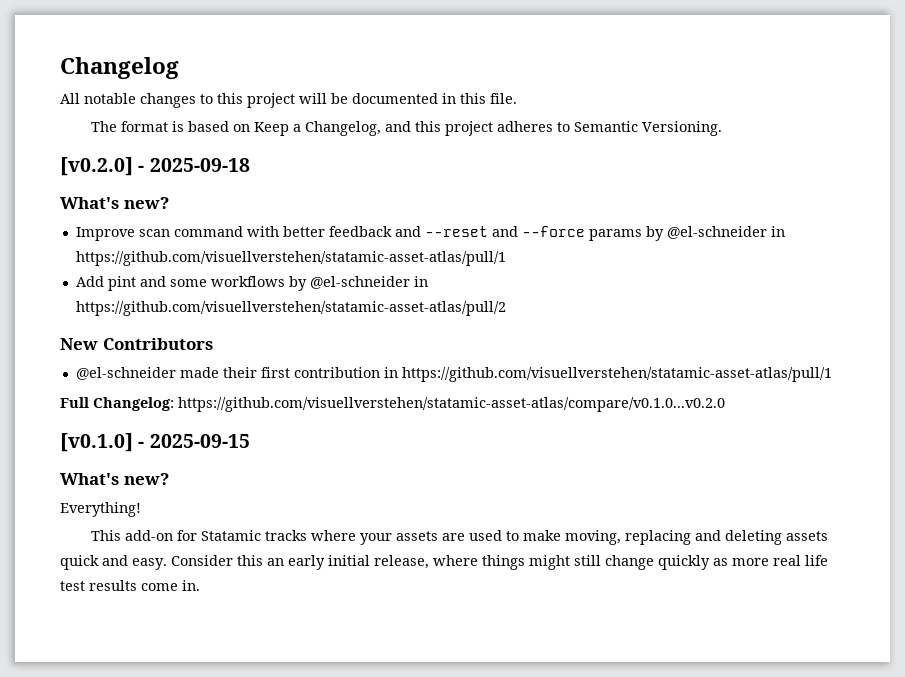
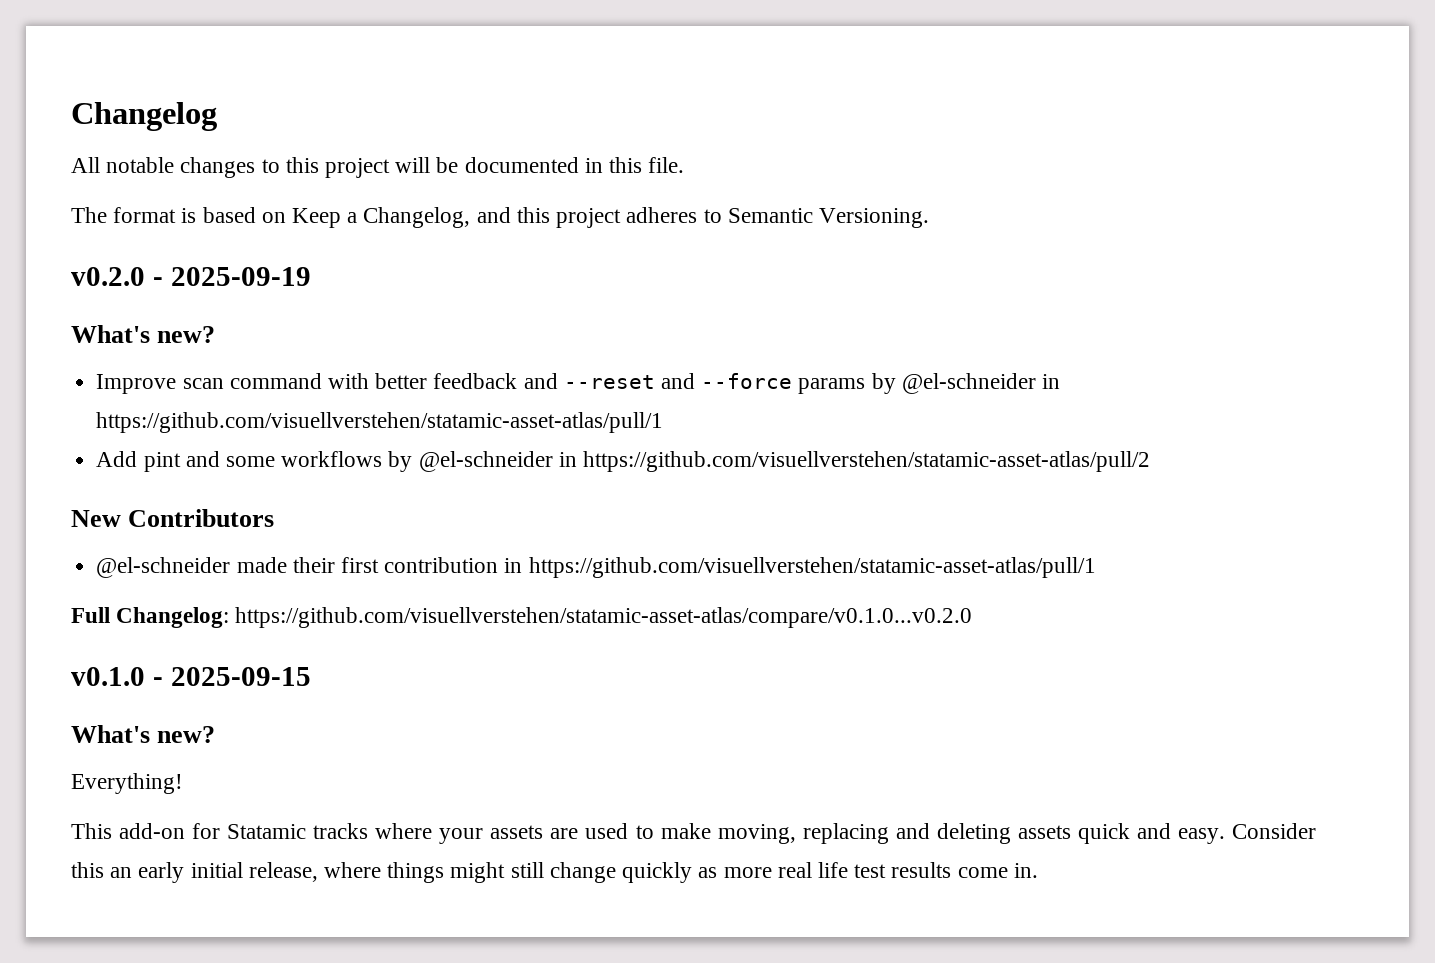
[60,157,250,176] [v0.2.0] - 2025-09-18 -> [71,267,311,286] v0.2.0 - 2025-09-19
[60,433,133,452] [v0.1.0] -> [71,667,145,686] v0.1.0

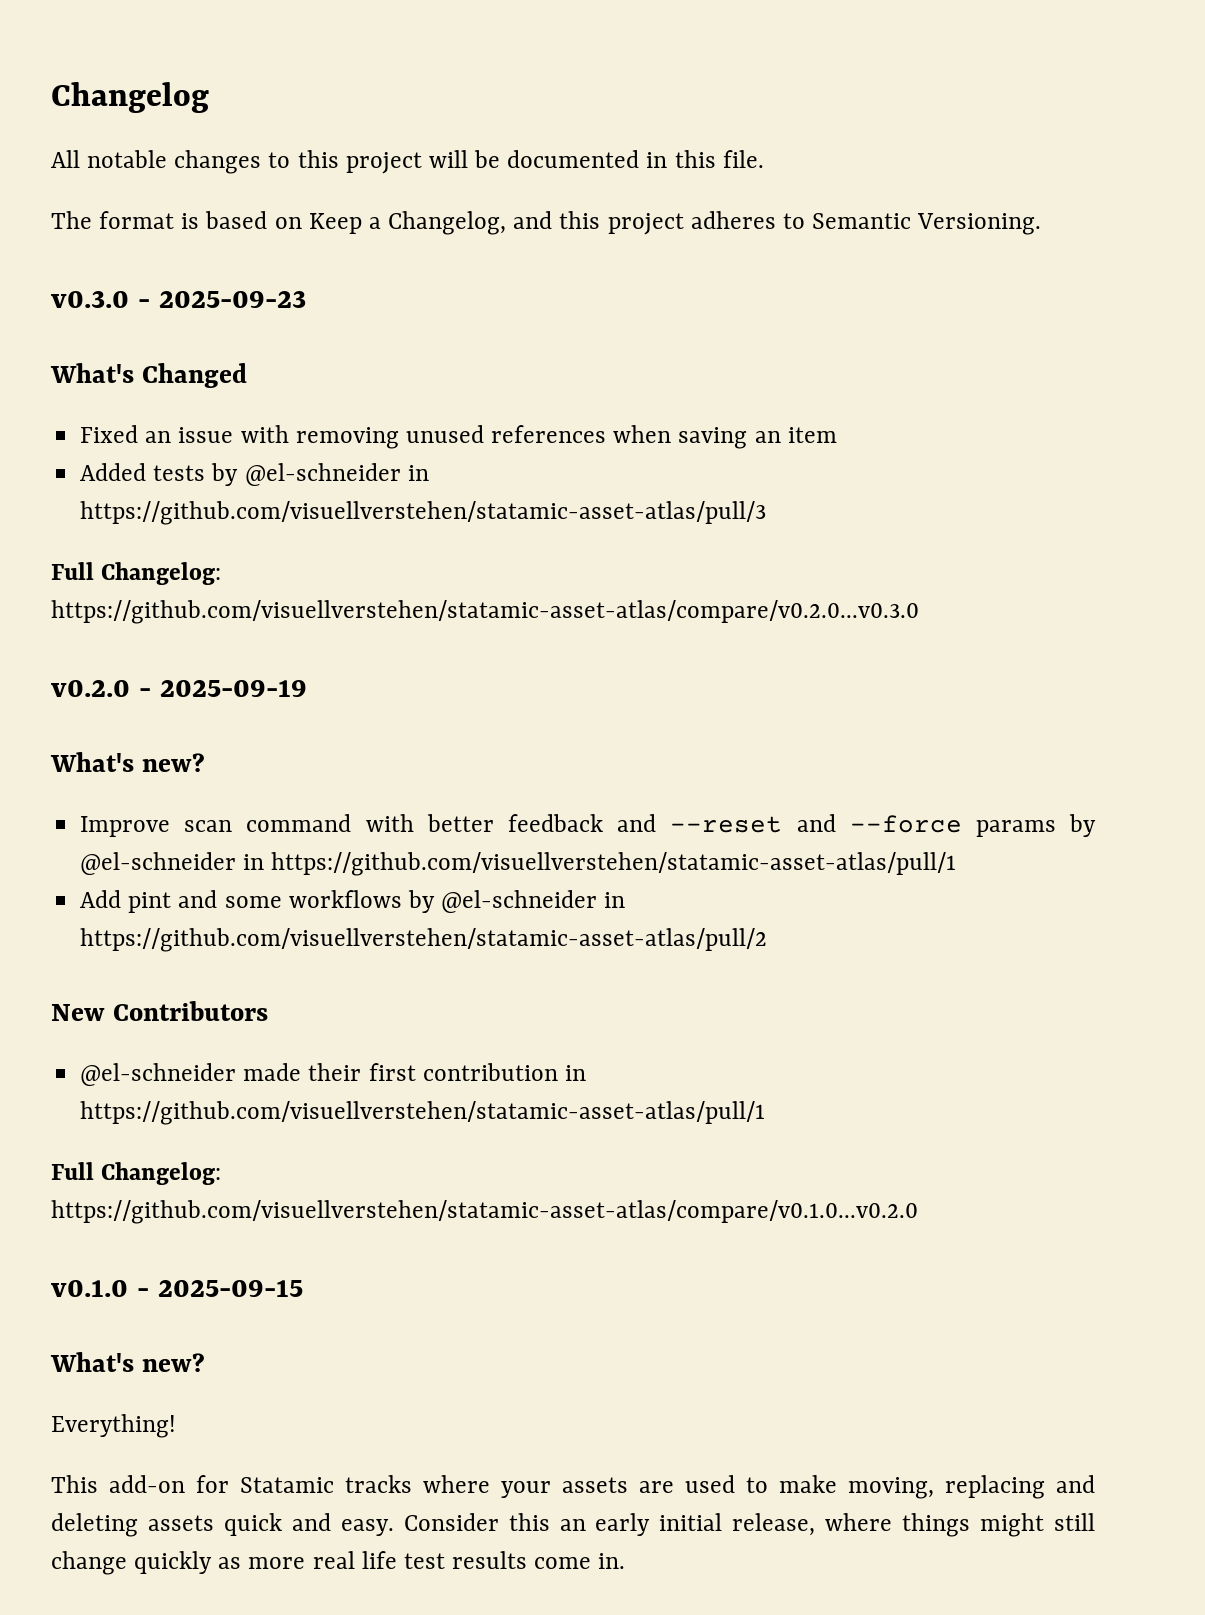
(929, 218) none -> [51,291,306,308] [50,363,247,388] [80,425,837,449] [80,463,429,486] [80,501,767,525] [51,562,222,585] [51,600,919,624] // v0.3.0 - 2025-09-23 // What's Changed // Fixed an issue with removing unused references when saving an item // Added tests by @el-schneider in https://github.com/visuellverstehen/statamic-asset-atlas/pull/3 // Full Changelog: https://github.com/visuellverstehen/statamic-asset-atlas/compare/v0.2.0...v0.3.0

